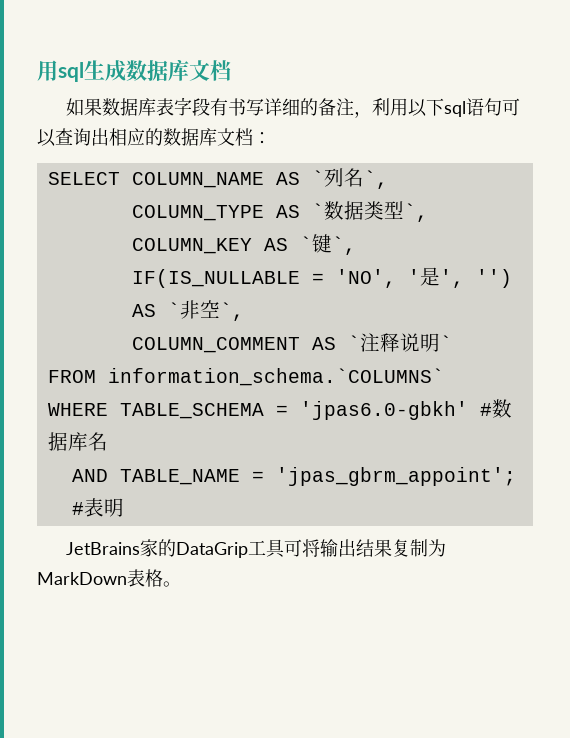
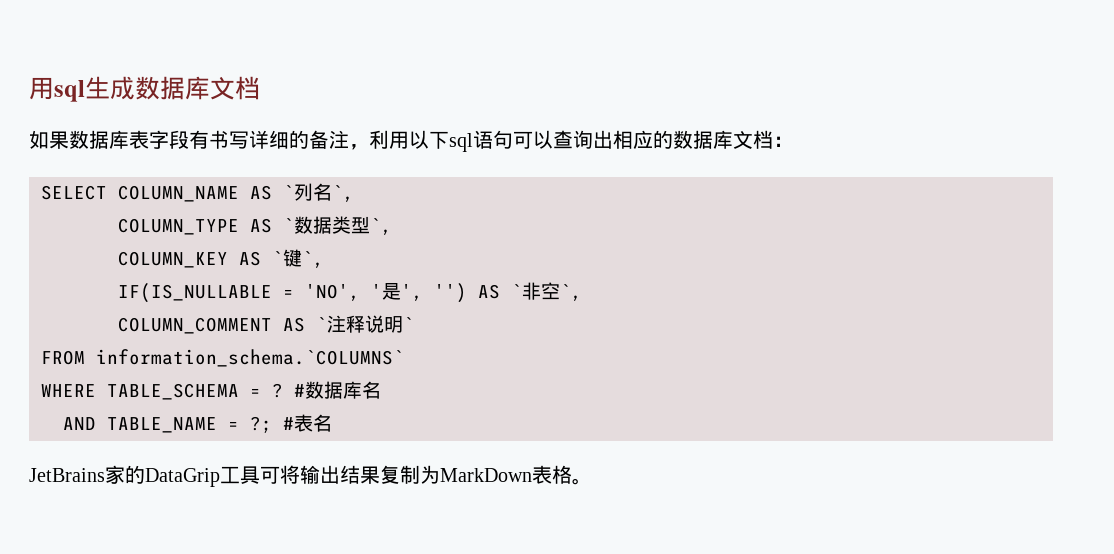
[299,401,468,420] 'jpas6.0-gbkh' -> [272,383,283,398] ?
[275,467,516,486] [71,498,124,517] 'jpas_gbrm_appoint'; #表明 -> [250,414,332,433] ?; #表名

